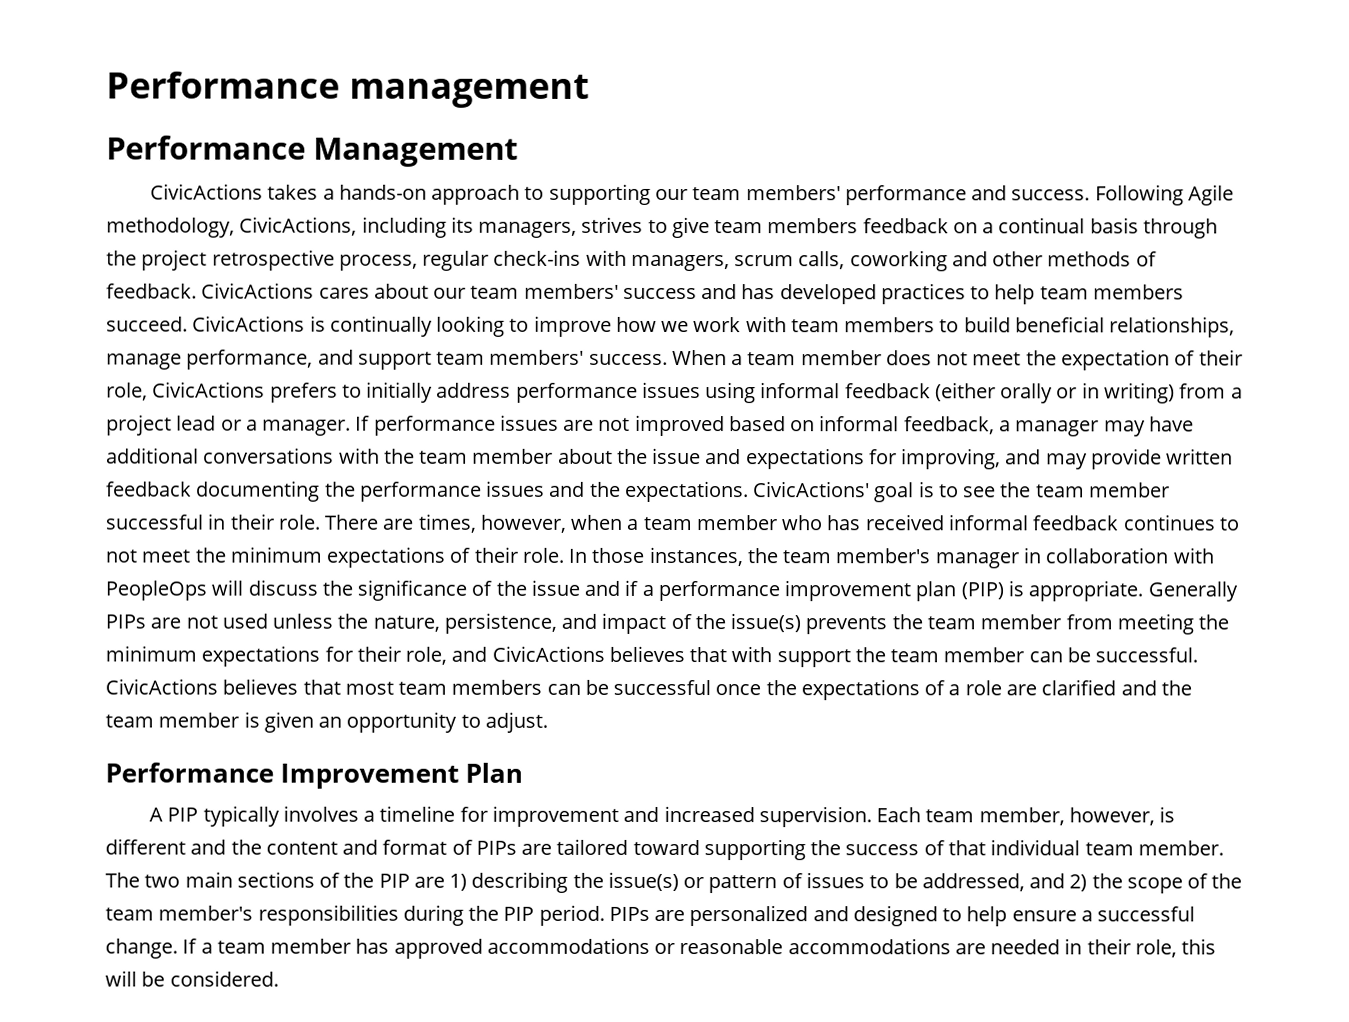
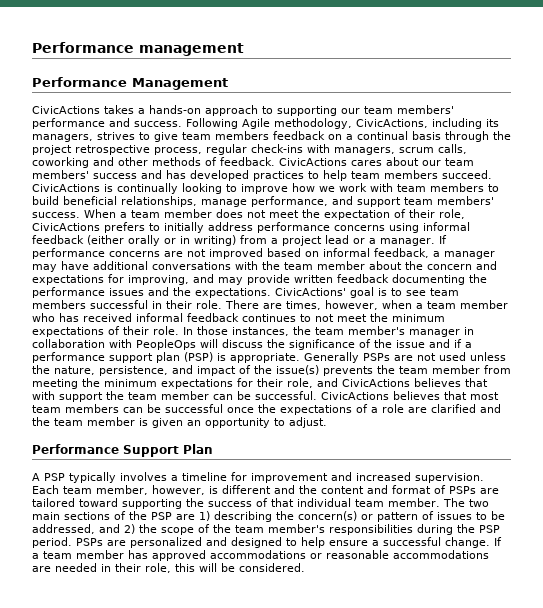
[641,381,701,399] issues -> [334,225,385,231] concerns
[499,414,559,431] issues -> [109,251,160,257] concerns
[652,447,702,465] issue -> [427,264,472,270] concern
[1000,482,1170,498] the team member -> [430,288,459,296] [32,300,86,309] team members
[784,580,1004,602] improvement plan (PIP) -> [109,352,213,363] support plan (PSP)
[105,614,146,629] PIPs -> [363,353,390,361] PSPs
[280,763,460,789] Improvement -> [123,445,179,457] Support
[167,807,199,822] PIP -> [44,473,65,481] PSP
[475,840,517,855] PIPs -> [449,486,476,494] PSPs
[378,873,410,888] PIP -> [151,512,172,520] PSP
[607,871,679,892] issue(s) -> [298,511,357,521] concern(s)
[503,904,650,926] PIP period. PIPs -> [479,525,500,533] [32,537,103,548] PSP period. PSPs

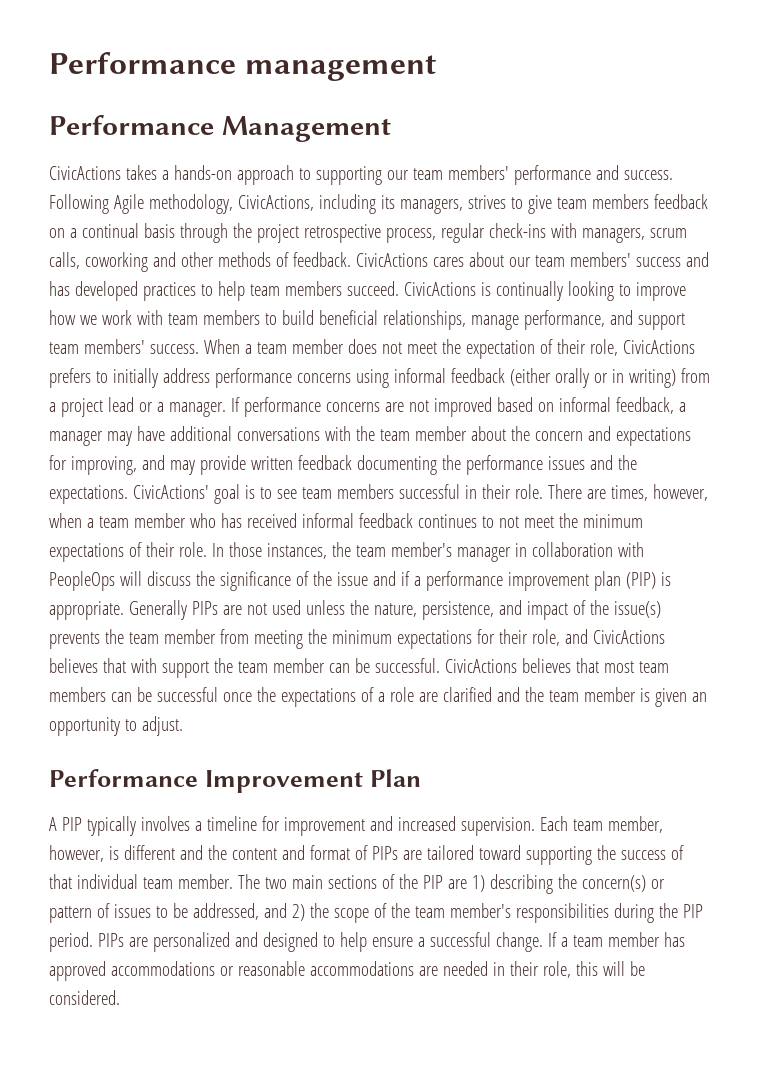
[109,352,213,363] support plan (PSP) -> [507,571,656,591] improvement plan (PIP)
[363,353,390,361] PSPs -> [191,601,218,615] PIPs
[123,445,179,457] Support -> [204,770,363,793] Improvement
[44,473,65,481] PSP -> [61,817,82,831] PIP
[449,486,476,494] PSPs -> [371,846,398,860] PIPs
[151,512,172,520] PSP -> [422,875,443,889] PIP
[479,525,500,533] [32,537,103,548] PSP period. PSPs -> [682,904,703,918] [49,932,124,952] PIP period. PIPs

